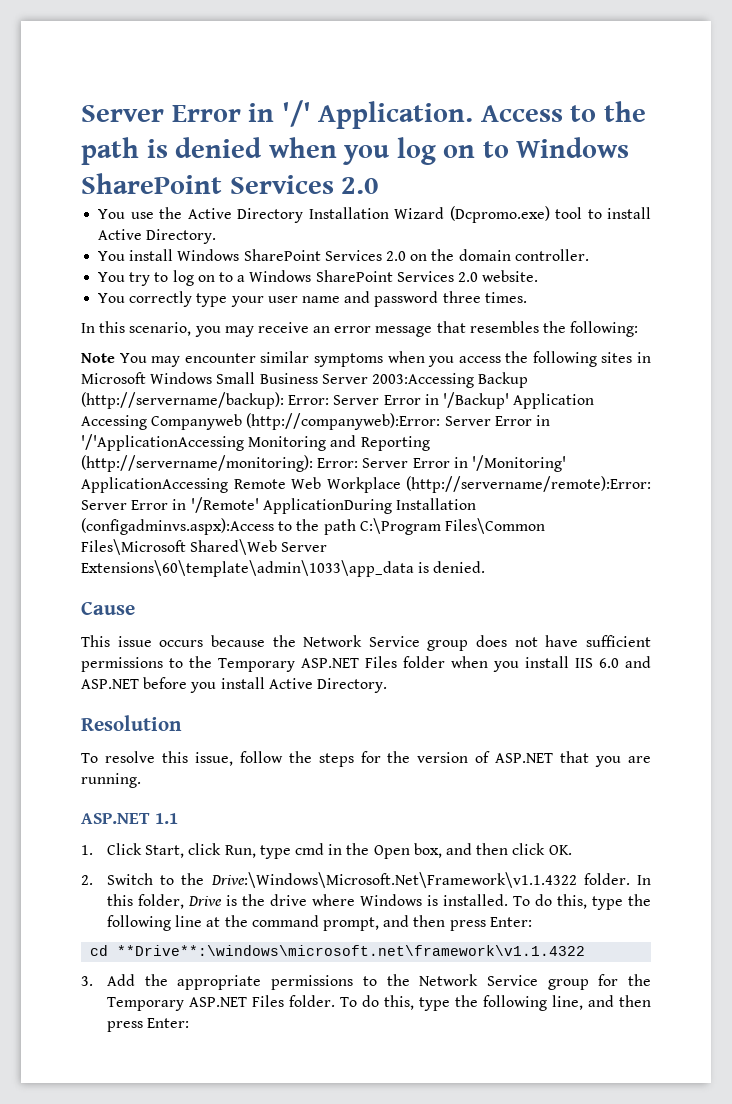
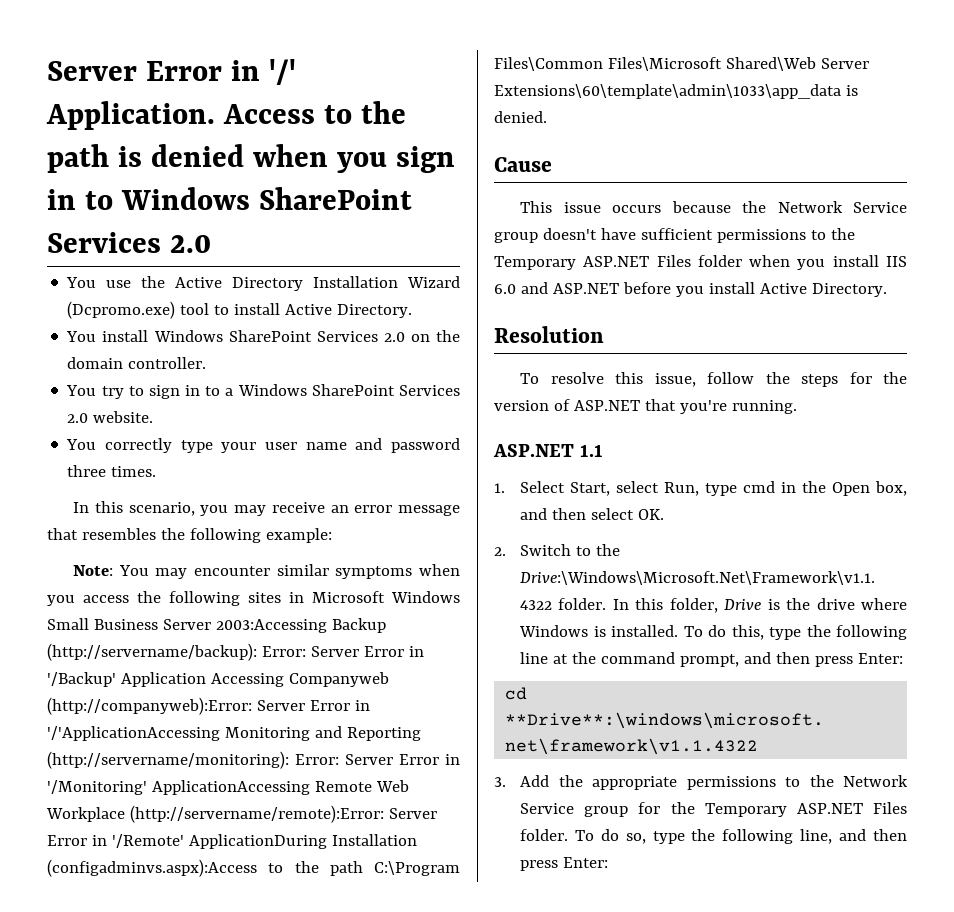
[396,137,476,165] log on -> [396,146,456,173] [47,189,76,210] sign in
[172,270,215,286] log on -> [148,385,201,399] sign in
[570,321,639,337] [81,353,115,363] following: // Note -> [189,528,332,543] [73,565,114,576] following example: // Note:
[476,635,538,647] does not -> [542,228,597,240] doesn't
[595,756,652,767] you are -> [679,400,727,414] you're
[107,843,222,858] Click Start, click -> [520,481,660,496] Select Start, select
[512,843,546,855] click -> [591,508,635,520] select
[384,995,415,1010] this, -> [625,833,646,844] so,

